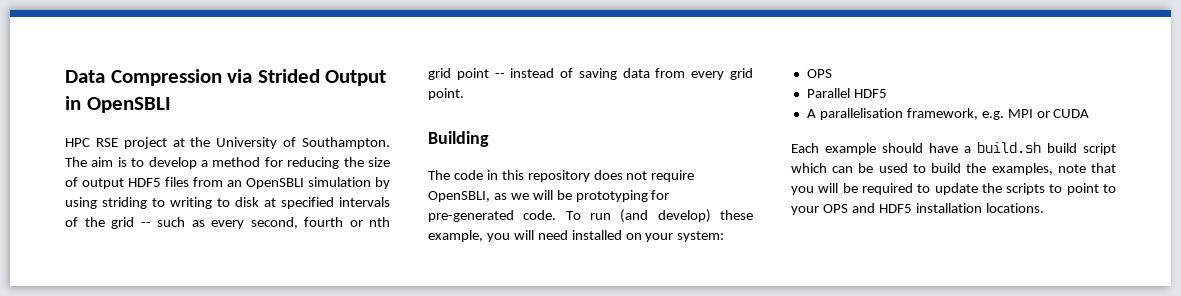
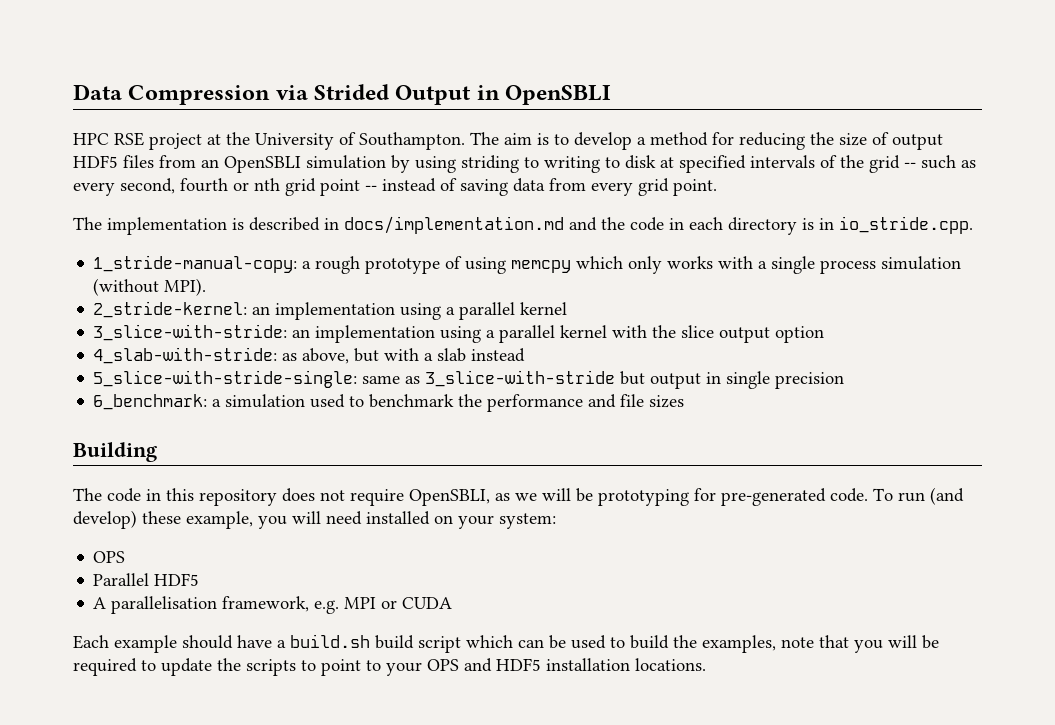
(464, 94) none -> [73,216,973,235] [93,255,962,274] [93,278,207,296] [93,301,568,320] [93,324,825,343] [93,347,526,364] [93,370,845,389] [93,394,685,412] // The implementation is described in docs/implementation.md and the code in each directory is in io_stride.cpp. // 1_stride-manual-copy: a rough prototype of using memcpy which only works with a single process simulation (without MPI). // 2_stride-kernel: an implementation using a parallel kernel // 3_slice-with-stride: an implementation using a parallel kernel with the slice output option // 4_slab-with-stride: as above, but with a slab instead // 5_slice-with-stride-single: same as 3_slice-with-stride but output in single precision // 6_benchmark: a simulation used to benchmark the performance and file sizes

